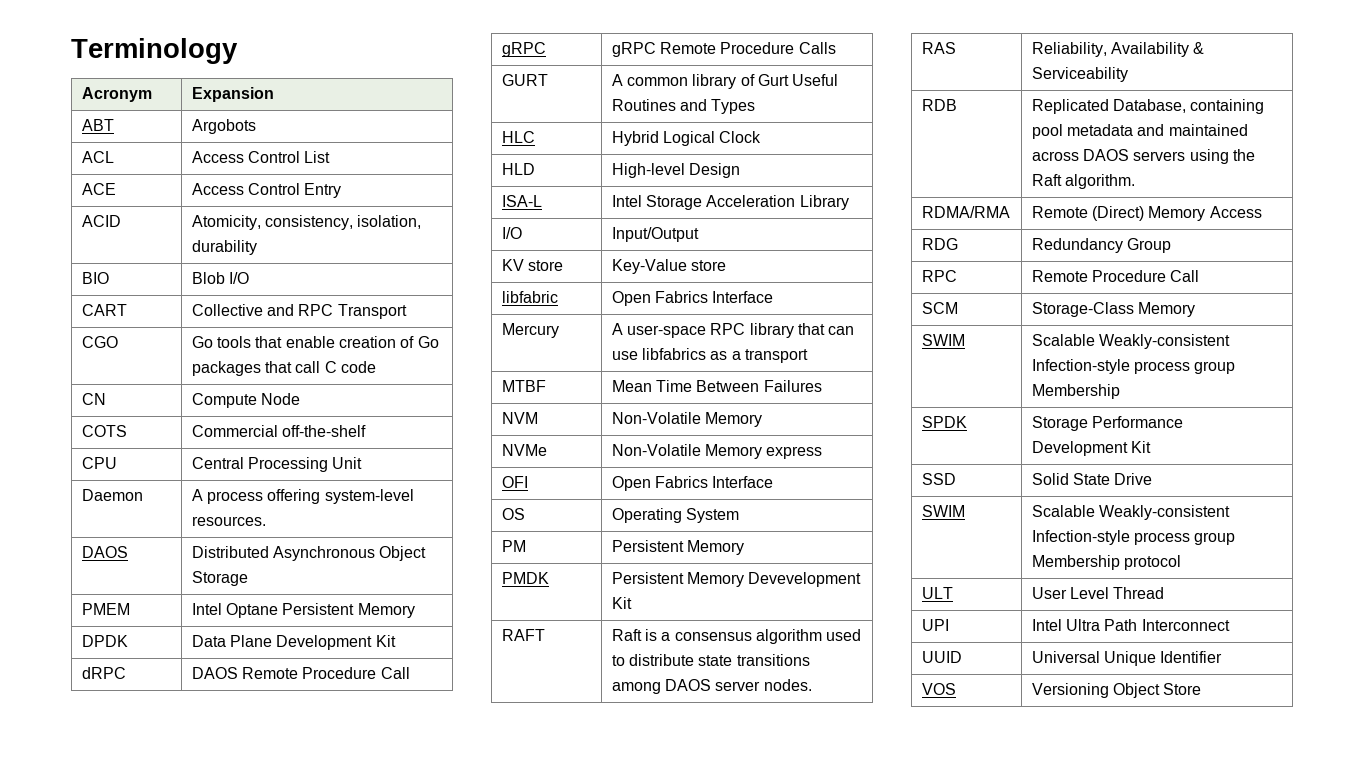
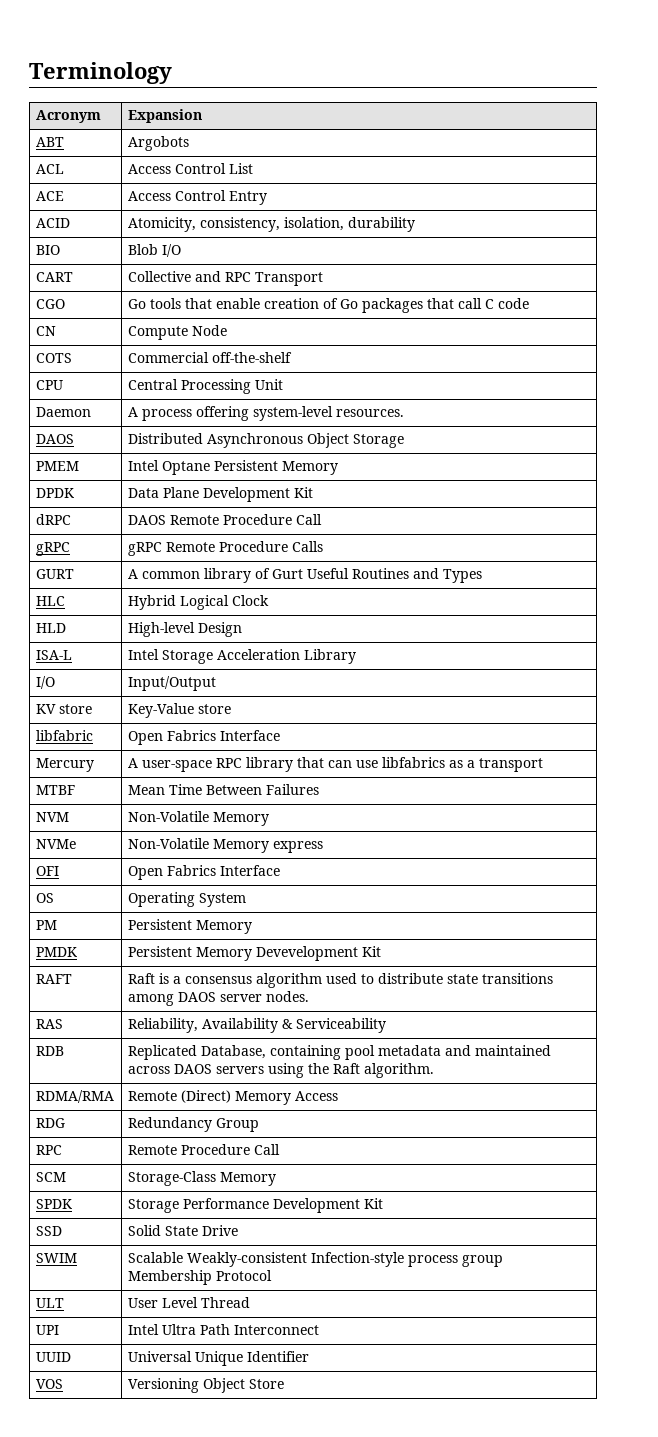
[921,334,965,346] [1031,334,1231,349] [1031,359,1236,374] [1031,384,1120,399] // SWIM | Scalable Weakly-consistent Infection-style process group Membership -> (276, 1179) none
[1124,555,1182,570] protocol -> [215,1270,272,1281] Protocol

